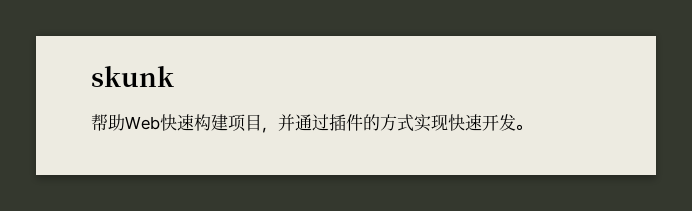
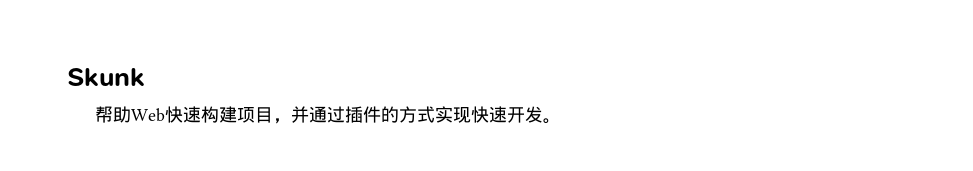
[91,66,174,87] skunk -> [67,68,145,87] Skunk

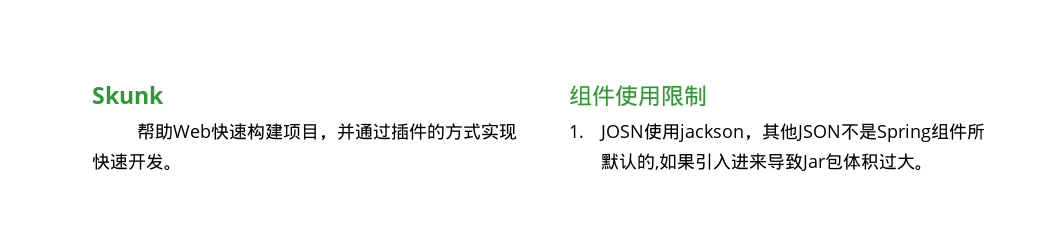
(561, 121) none -> [569,85,707,107] [569,123,985,142] [600,153,933,171] // 组件使用限制 // 1. JOSN使用jackson，其他JSON不是Spring组件所默认的,如果引入进来导致Jar包体积过大。

